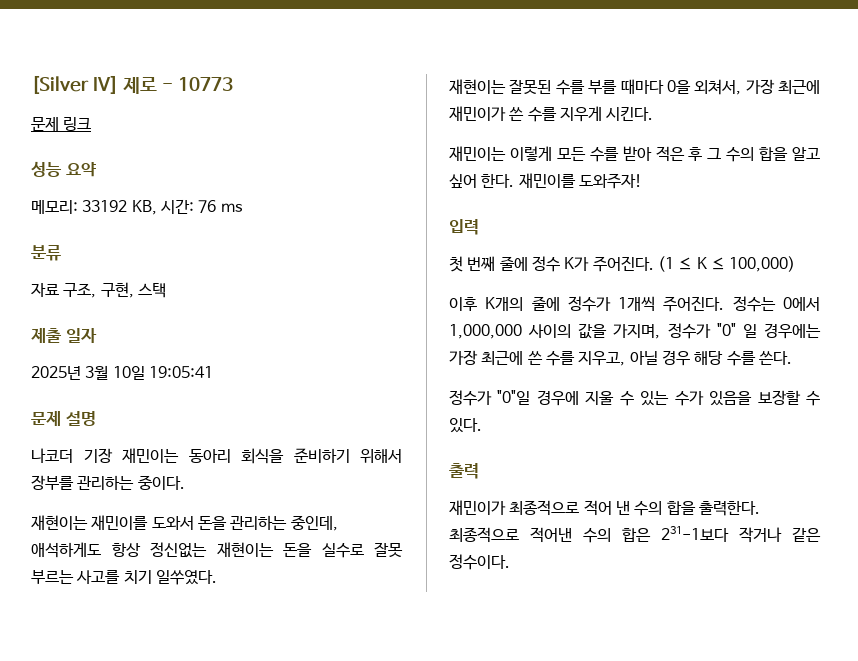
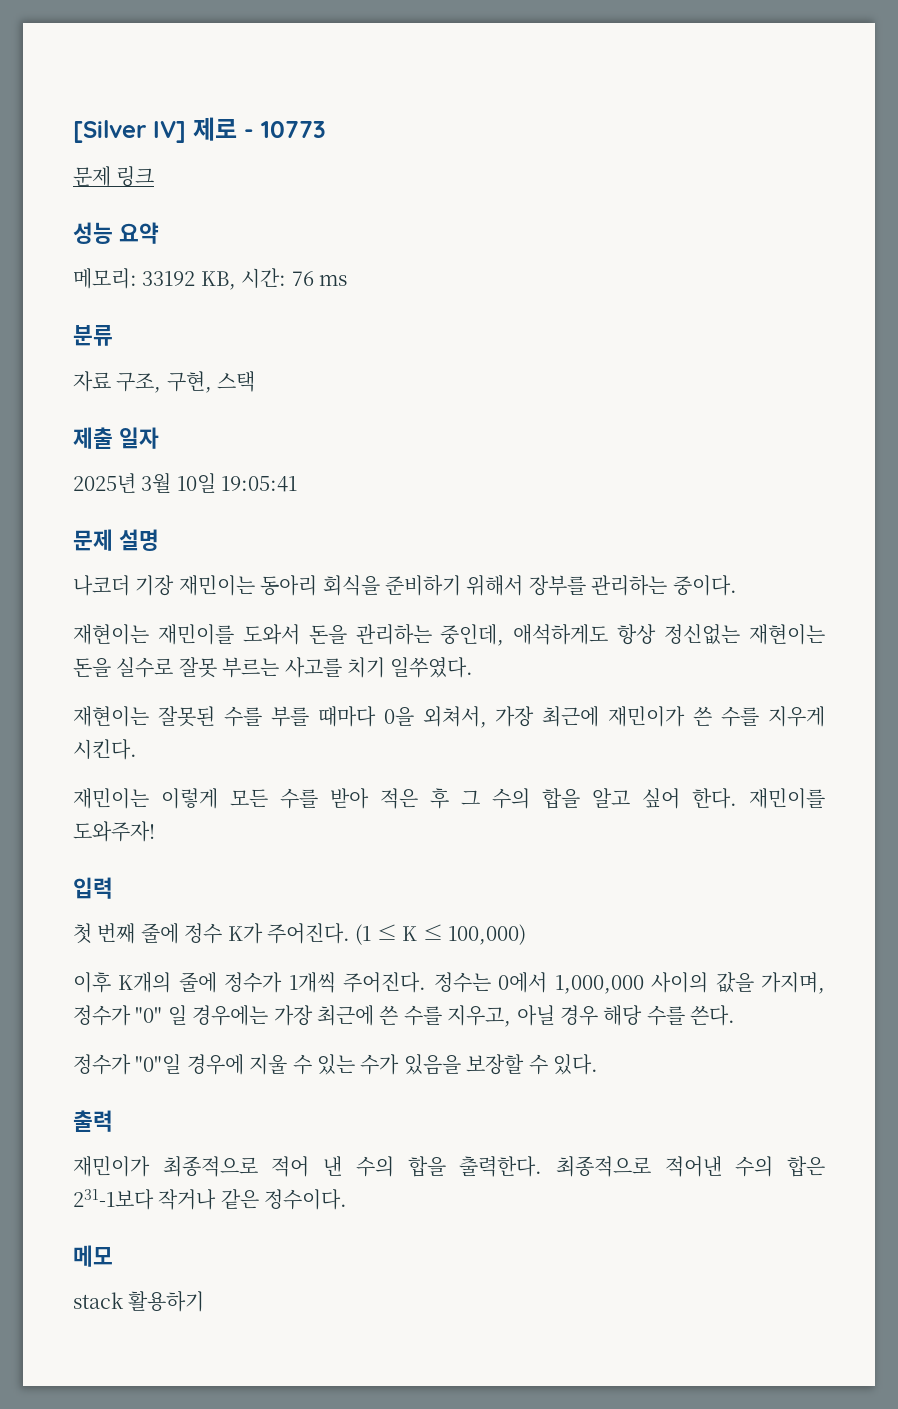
(510, 562) none -> [73,1245,113,1267] [73,1291,205,1312] // 메모 // stack 활용하기

